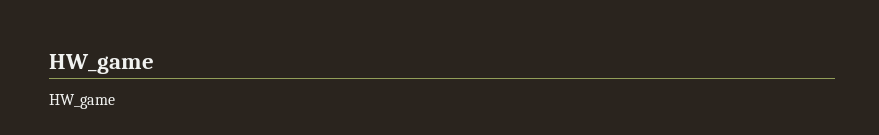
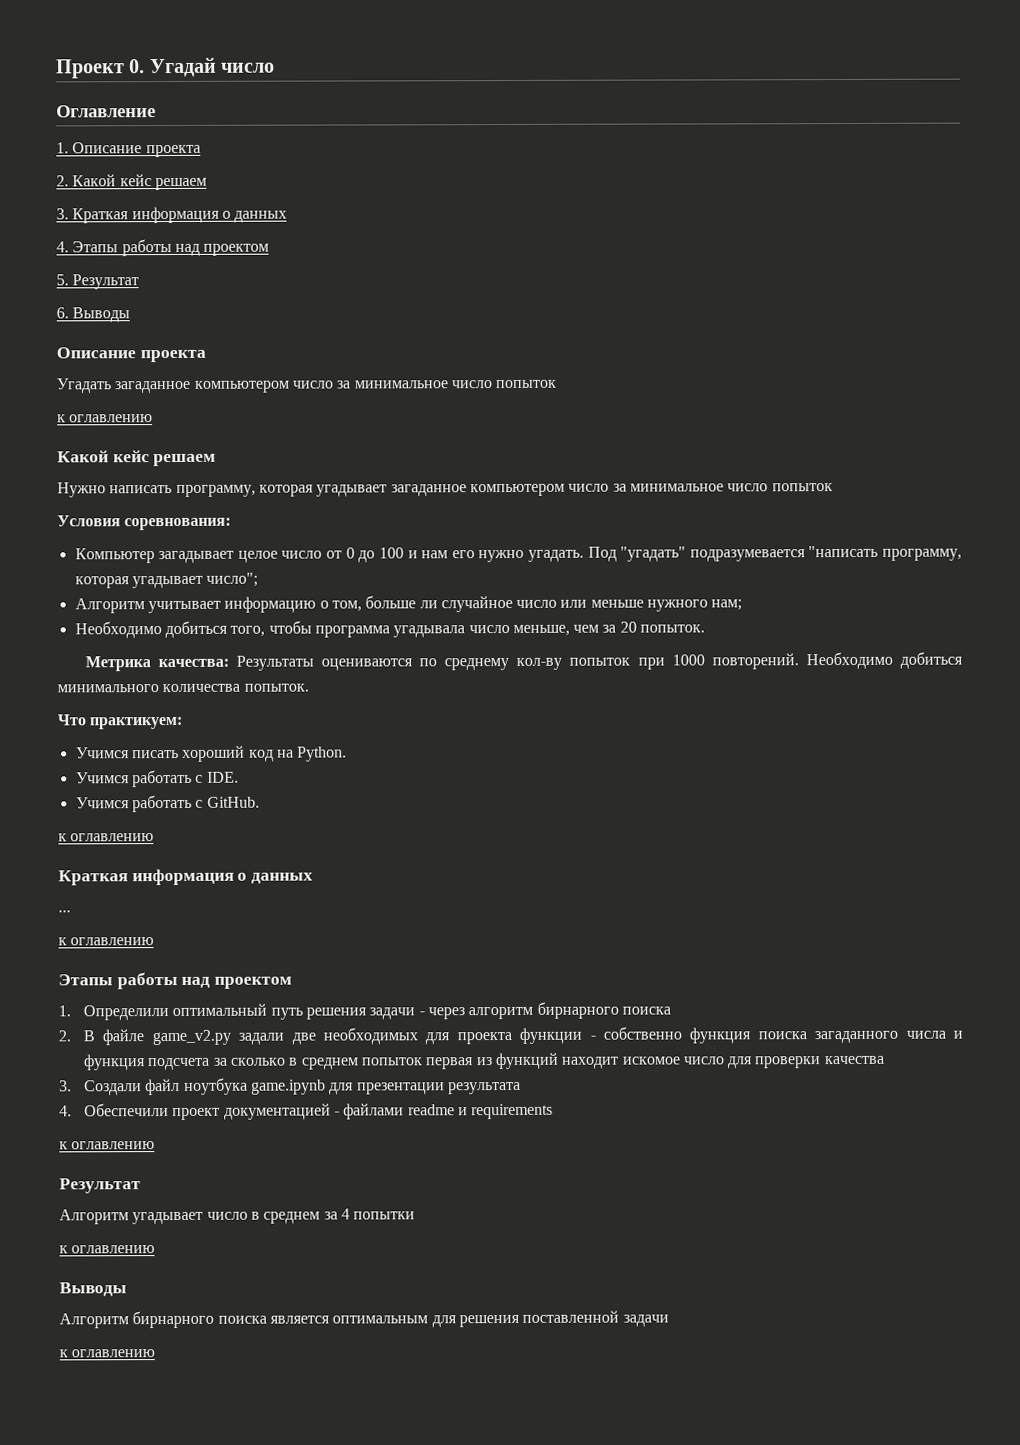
[49,54,154,74] [49,94,115,109] HW_game // HW_game -> [56,57,276,79] [56,105,156,118] [56,142,201,158] [56,174,207,191] [56,206,288,224] [56,239,270,257] [56,274,140,290] [56,307,131,323] [56,347,206,363] [56,378,558,394] [57,414,154,423] [57,450,217,467] [57,482,833,498] [57,515,232,531] [74,545,963,564] [74,572,259,589] [74,595,743,614] [74,620,706,639] [84,651,964,672] [57,683,309,693] [57,714,184,730] [75,745,348,762] [75,769,239,788] [75,794,260,813] [58,833,155,842] [58,868,314,886] [58,910,71,913] [58,937,155,946] [58,971,293,990] [58,1001,671,1021] [58,1026,964,1046] [82,1052,885,1071] [59,1077,521,1096] [59,1103,554,1121] [59,1141,156,1150] [59,1178,141,1194] [59,1208,416,1225] [59,1245,156,1254] [59,1282,127,1297] [59,1310,669,1329] [59,1349,156,1358] Проект 0. Угадай число // Оглавление // 1. Описание проекта // 2. Какой кейс решаем // 3. Краткая информация о данных // 4. Этапы работы над проектом // 5. Результат // 6. Выводы // Описание проекта // Угадать загаданное компьютером число за минимальное число попыток // к оглавлению // Какой кейс решаем // Нужно написать программу, которая угадывает загаданное компьютером число за минимальное число попыток // Условия соревнования: // Компьютер загадывает целое число от 0 до 100 и нам его нужно угадать. Под "угадать" подразумевается "написать программу, которая угадывает число"; // Алгоритм учитывает информацию о том, больше ли случайное число или меньше нужного нам; // Необходимо добиться того, чтобы программа угадывала число меньше, чем за 20 попыток. // Метрика качества: Результаты оцениваются по среднему кол-ву попыток при 1000 повторений. Необходимо добиться минимального количества попыток. // Что практикуем: // Учимся писать хороший код на Python. // Учимся работать с IDE. // Учимся работать с GitHub. // к оглавлению // Краткая информация о данных // ... // к оглавлению // Этапы работы над проектом // 1. Определили оптимальный путь решения задачи - через алгоритм бирнарного поиска // 2. В файле game_v2.py задали две необходимых для проекта функции - собственно функция поиска загаданного числа и функция подсчета за сколько в среднем попыток первая из функций находит искомое число для проверки качества // 3. Создали файл ноутбука game.ipynb для презентации результата // 4. Обеспечили проект документацией - файлами readme и requirements // к оглавлению // Результат // Алгоритм угадывает число в среднем за 4 попытки // к оглавлению // Выводы // Алгоритм бирнарного поиска является оптимальным для решения поставленной задачи // к оглавлению

